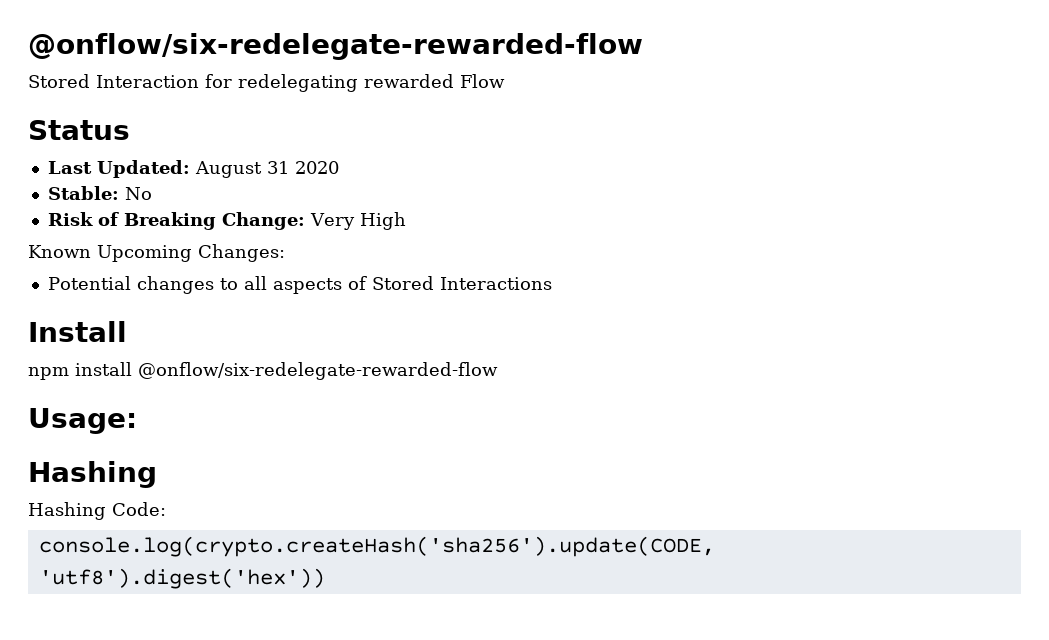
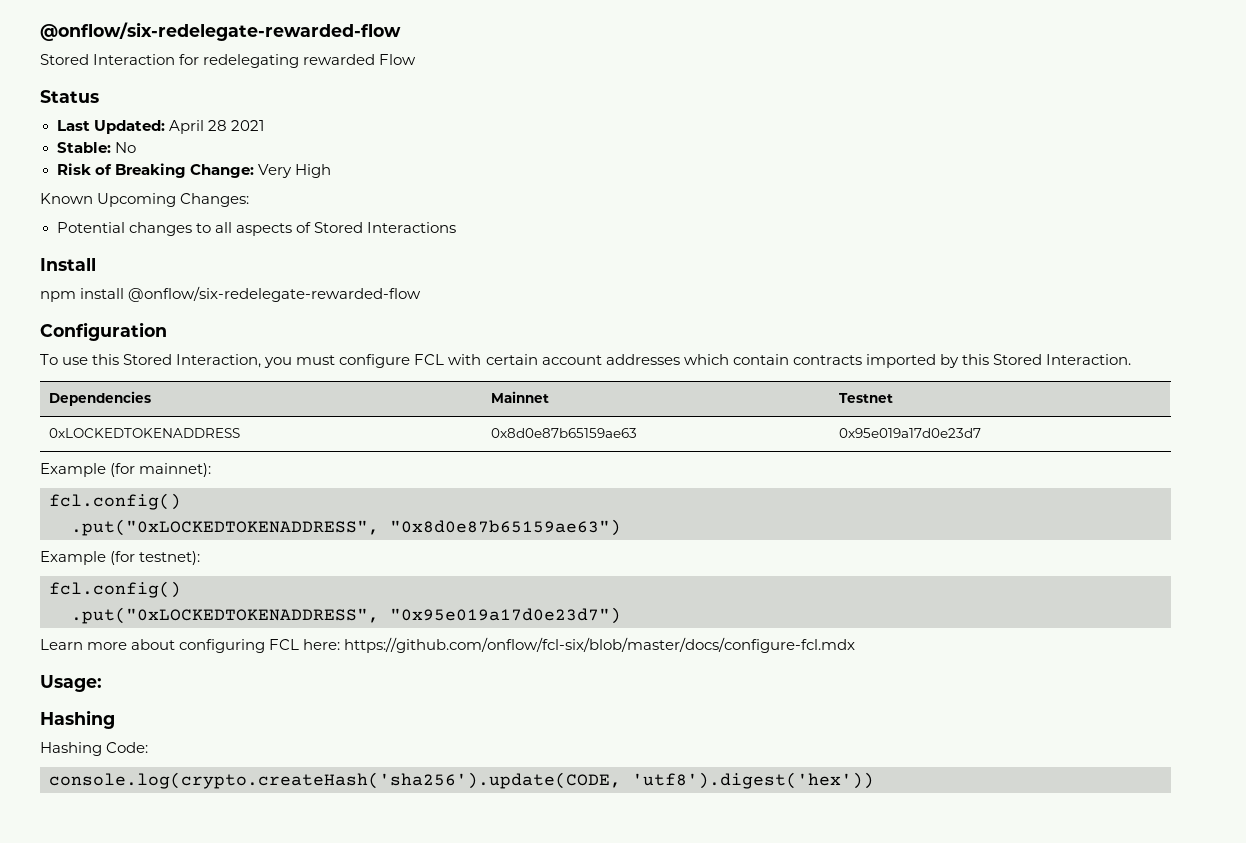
[194,161,339,178] August 31 2020 -> [168,120,264,134] April 28 2021
(498, 371) none -> [40,322,167,341] [40,354,1131,368] [48,391,151,406] [490,391,549,403] [838,393,893,403] [48,428,240,438] [490,428,637,438] [838,428,981,438] [40,463,212,477] [49,493,181,510] [71,519,621,536] [40,551,201,565] [49,581,181,598] [71,607,621,624] [40,637,856,653] // Configuration // To use this Stored Interaction, you must configure FCL with certain account addresses which contain contracts imported by this Stored Interaction. // Dependencies | Mainnet | Testnet // 0xLOCKEDTOKENADDRESS | 0x8d0e87b65159ae63 | 0x95e019a17d0e23d7 // Example (for mainnet): // fcl.config() // .put("0xLOCKEDTOKENADDRESS", "0x8d0e87b65159ae63") // Example (for testnet): // fcl.config() // .put("0xLOCKEDTOKENADDRESS", "0x95e019a17d0e23d7") // Learn more about configuring FCL here: https://github.com/onflow/fcl-six/blob/master/docs/configure-fcl.mdx

